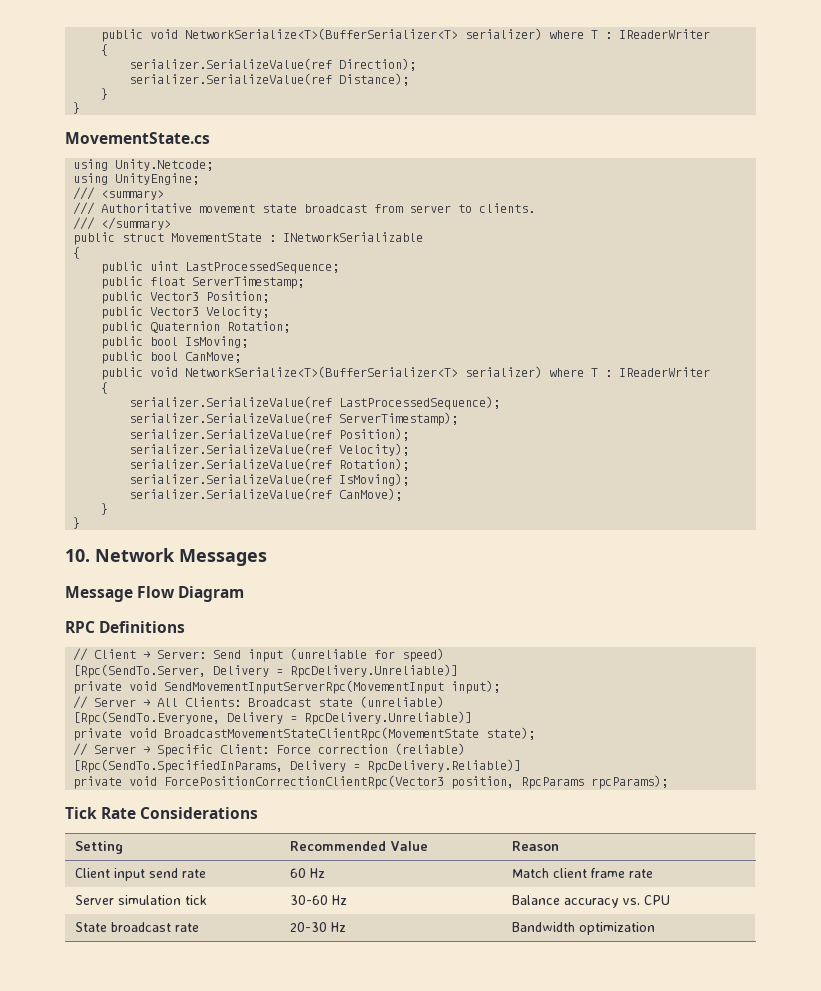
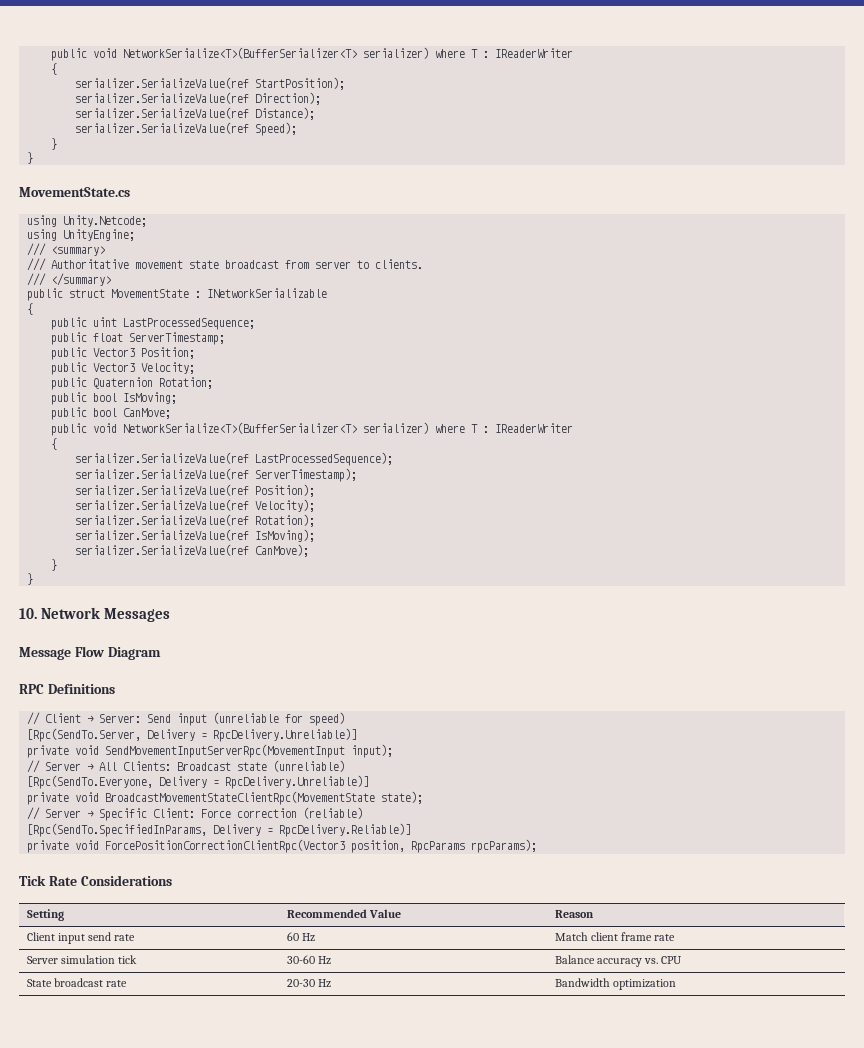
[101,28,711,42] [101,44,109,56] public void NetworkSerialize<T>(BufferSerializer<T> serializer) where T : IReaderWriter // { -> [50,47,573,61] [50,63,57,75] [74,77,345,90] public void NetworkSerialize<T>(BufferSerializer<T> serializer) where T : IReaderWriter // { // serializer.SerializeValue(ref StartPosition);
(410, 79) none -> [74,122,297,136] // serializer.SerializeValue(ref Speed);

